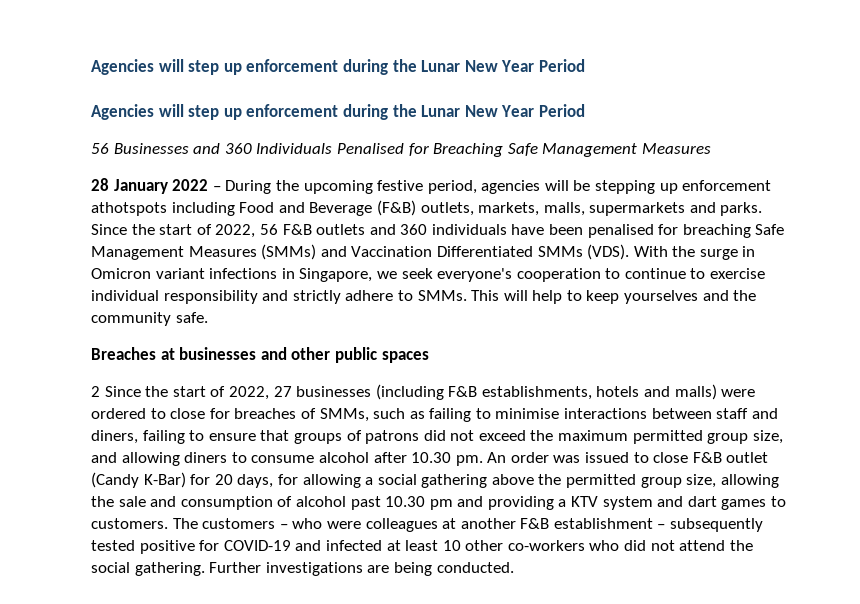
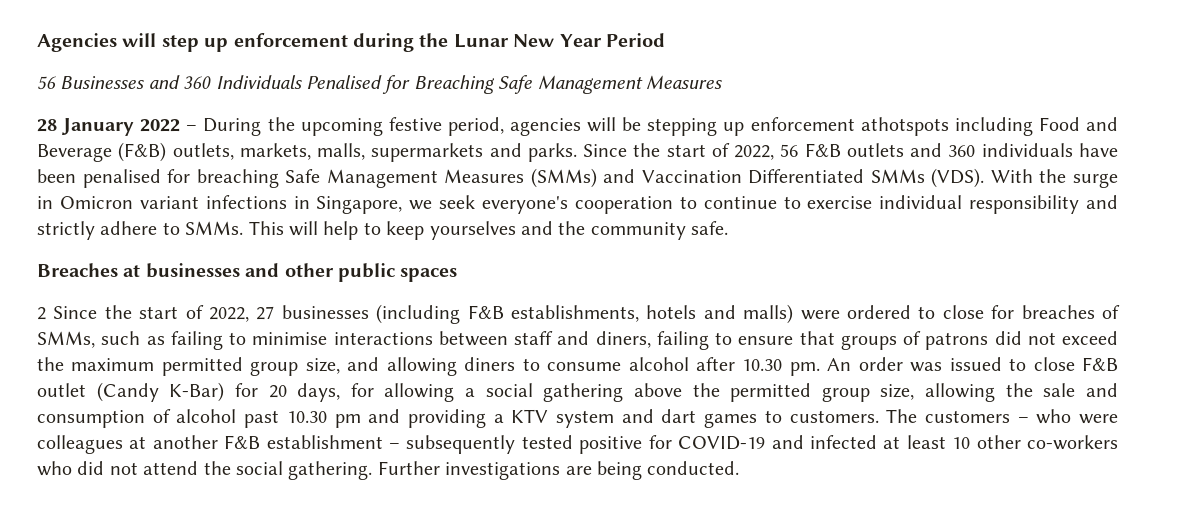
[91,104,585,120] // Agencies will step up enforcement during the Lunar New Year Period -> (665, 40) none

